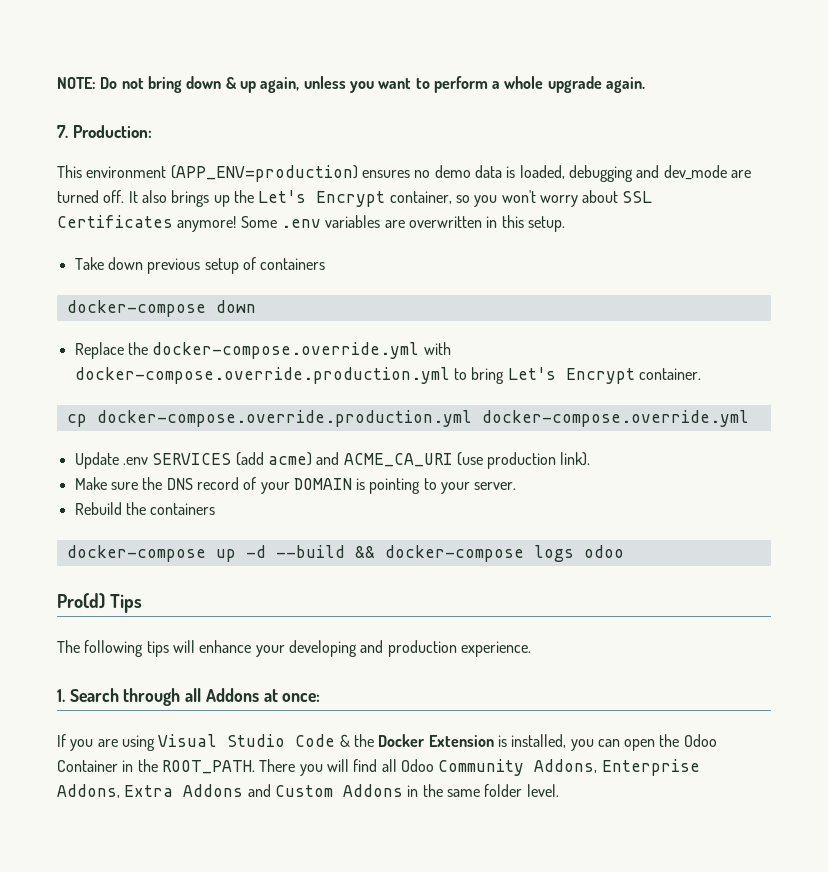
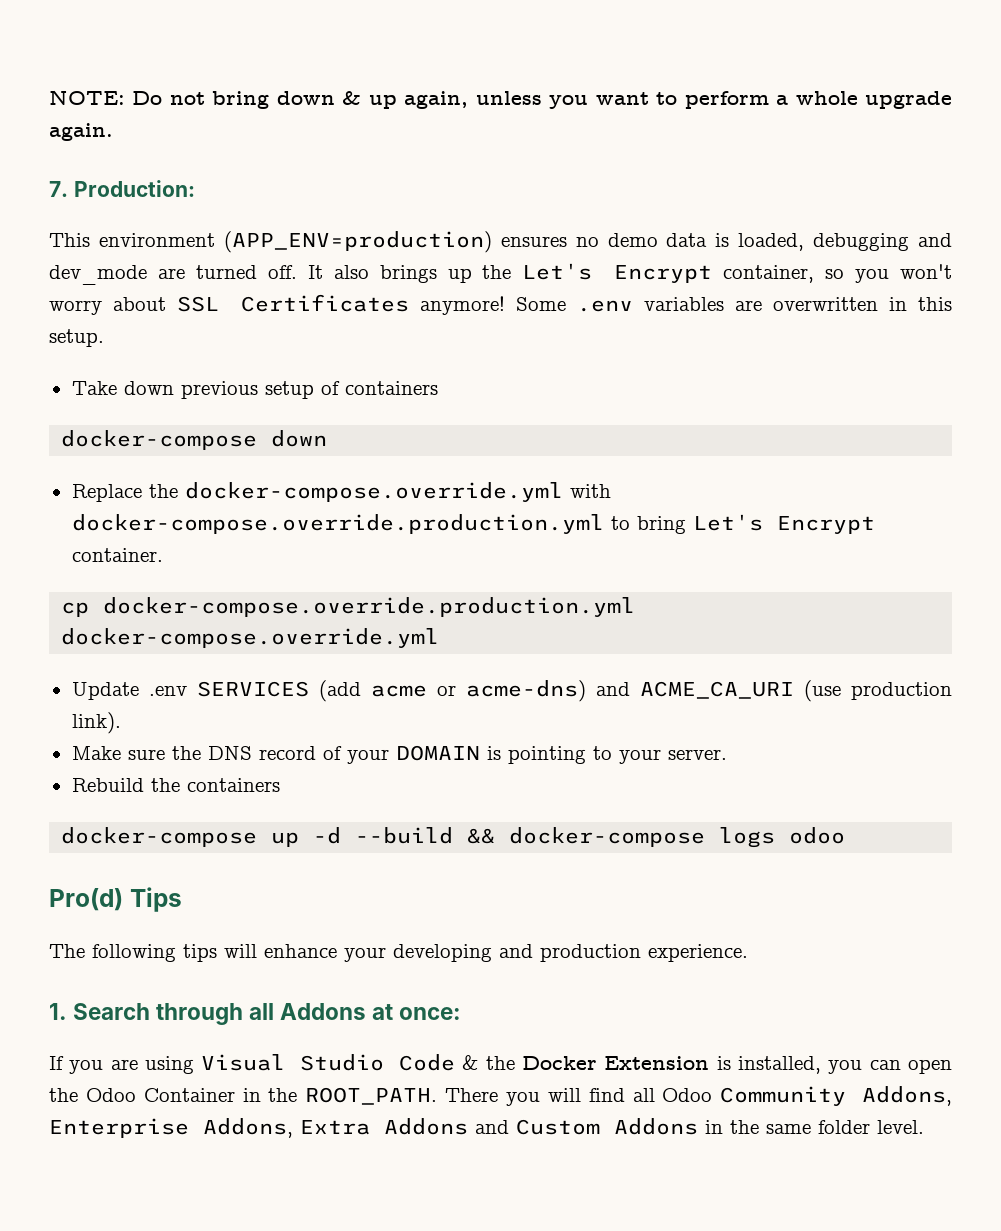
[267,452,312,466] acme) -> [370,680,586,702] acme or acme-dns)

